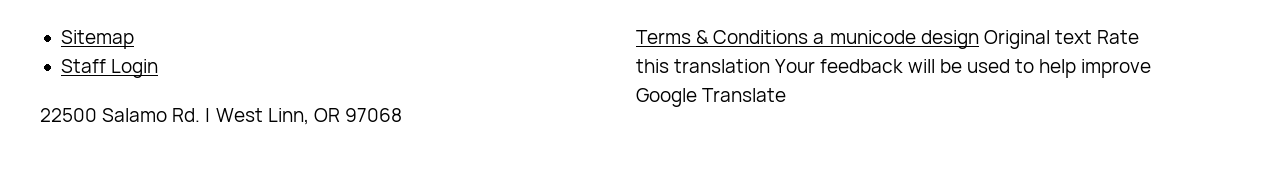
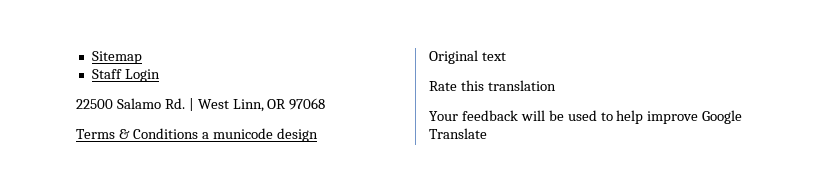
(979, 39) none -> (318, 135) //
(1092, 37) none -> (506, 56) //
(771, 66) none -> (556, 85) //

